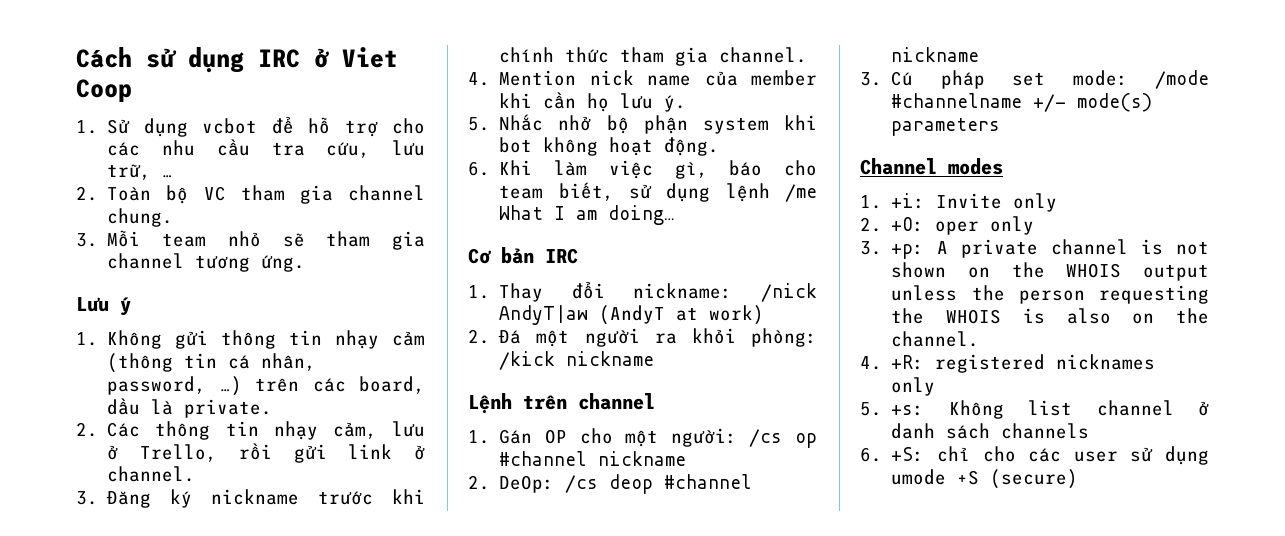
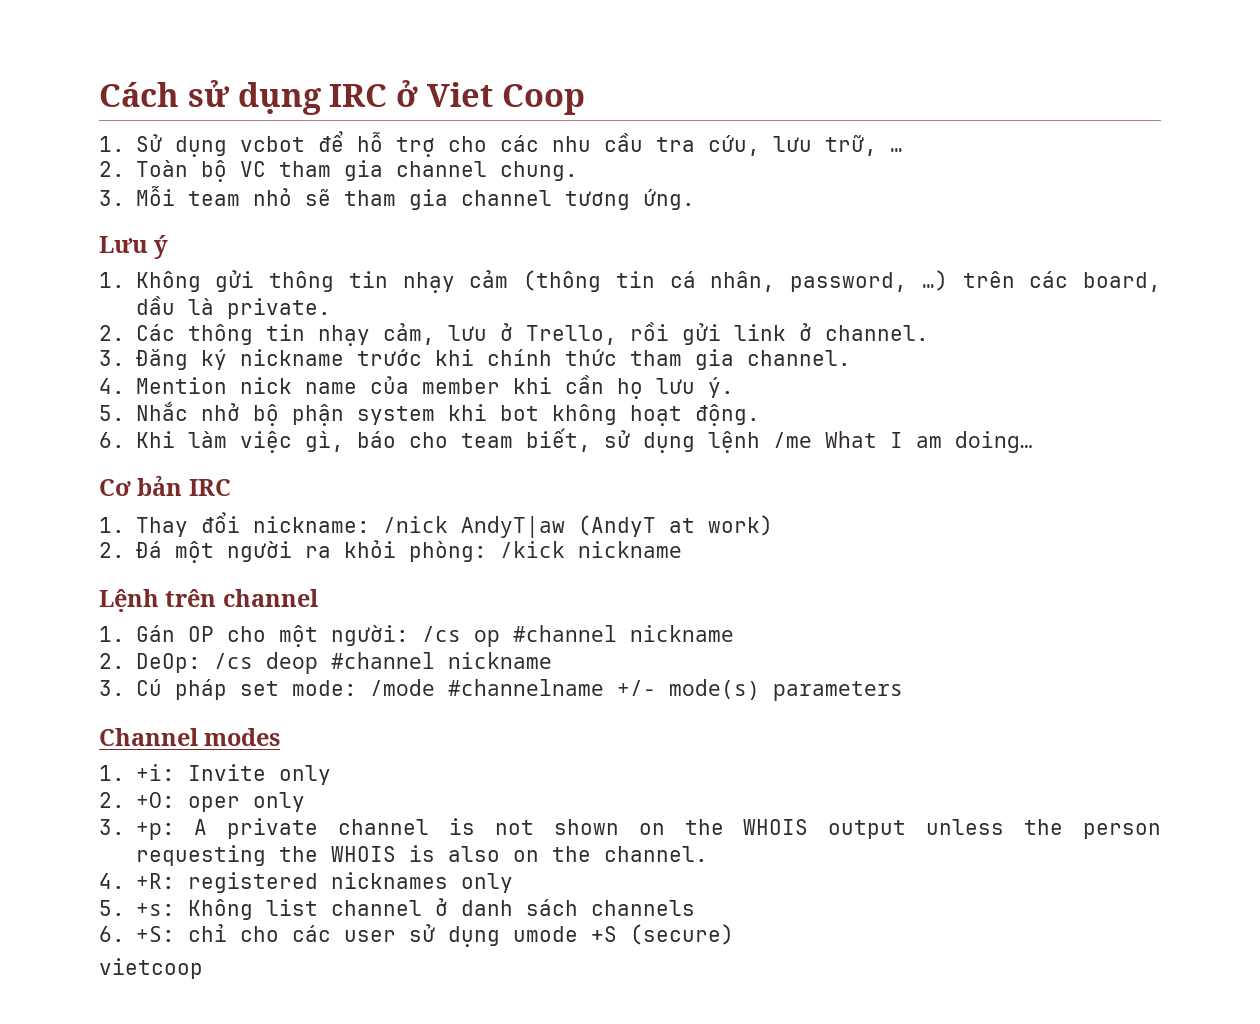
(1079, 479) none -> [99,958,203,979] // vietcoop

